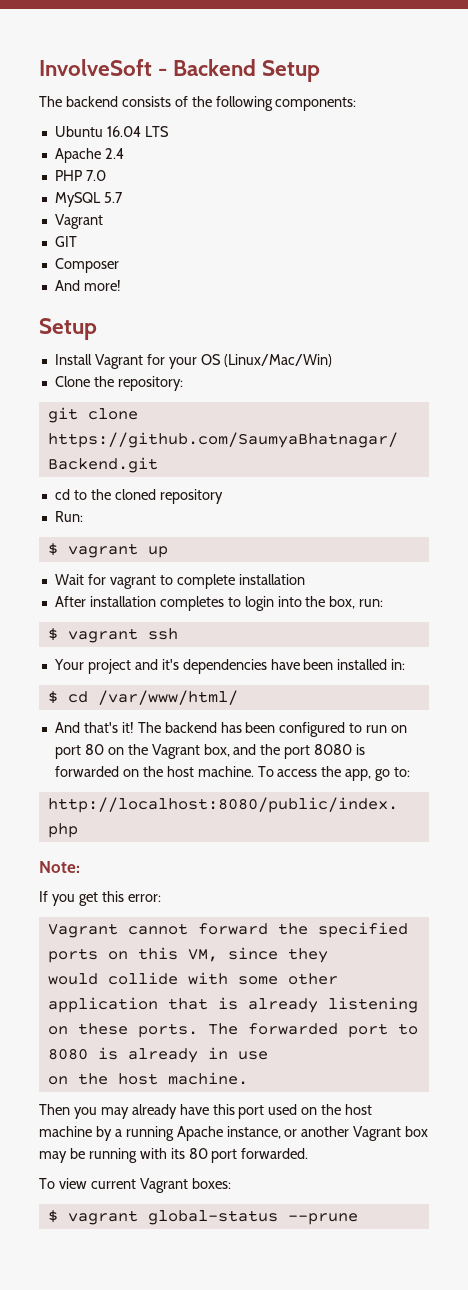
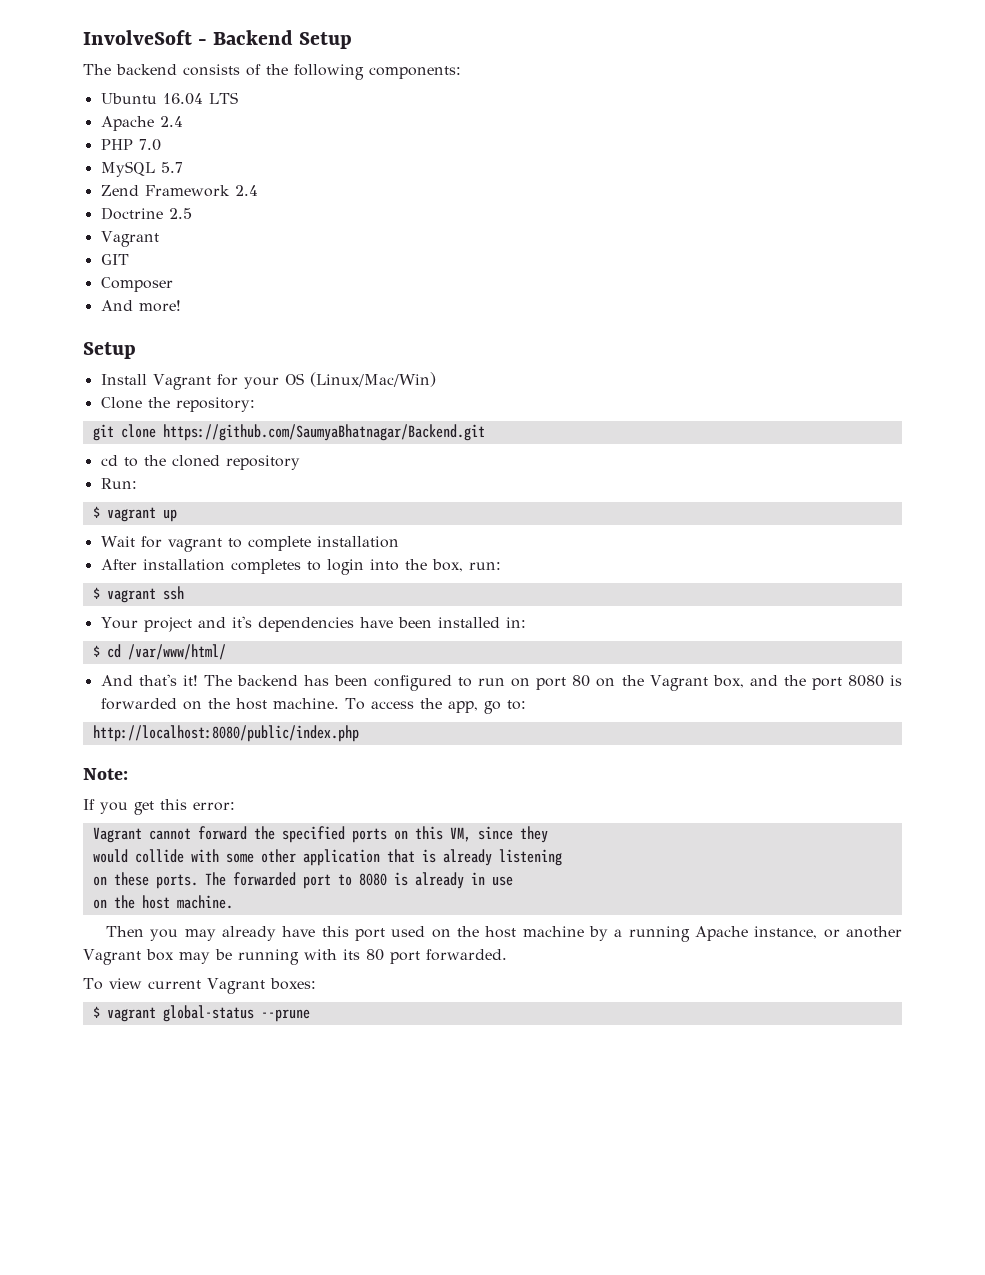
(123, 197) none -> [100,185,258,197] [100,207,192,220] // Zend Framework 2.4 // Doctrine 2.5

